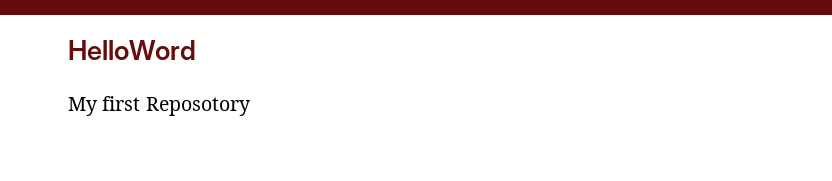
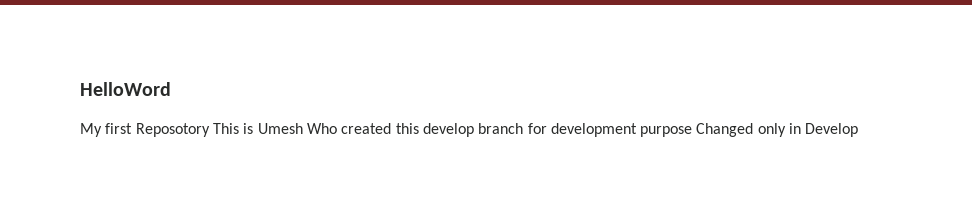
(251, 106) none -> [212,123,859,137] This is Umesh Who created this develop branch for development purpose Changed only in Develop

